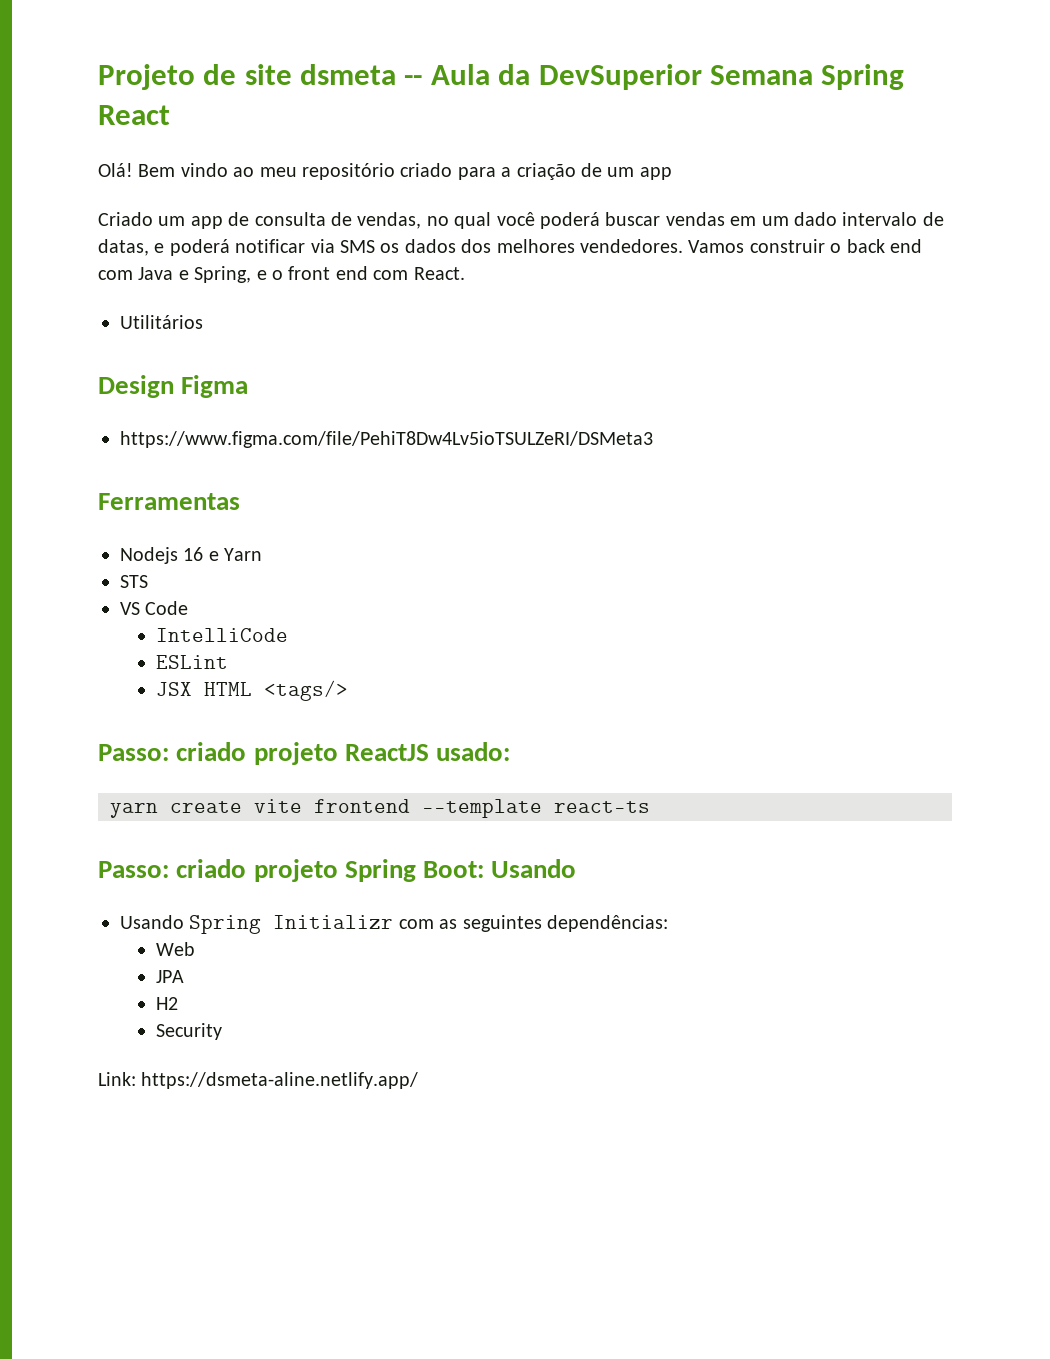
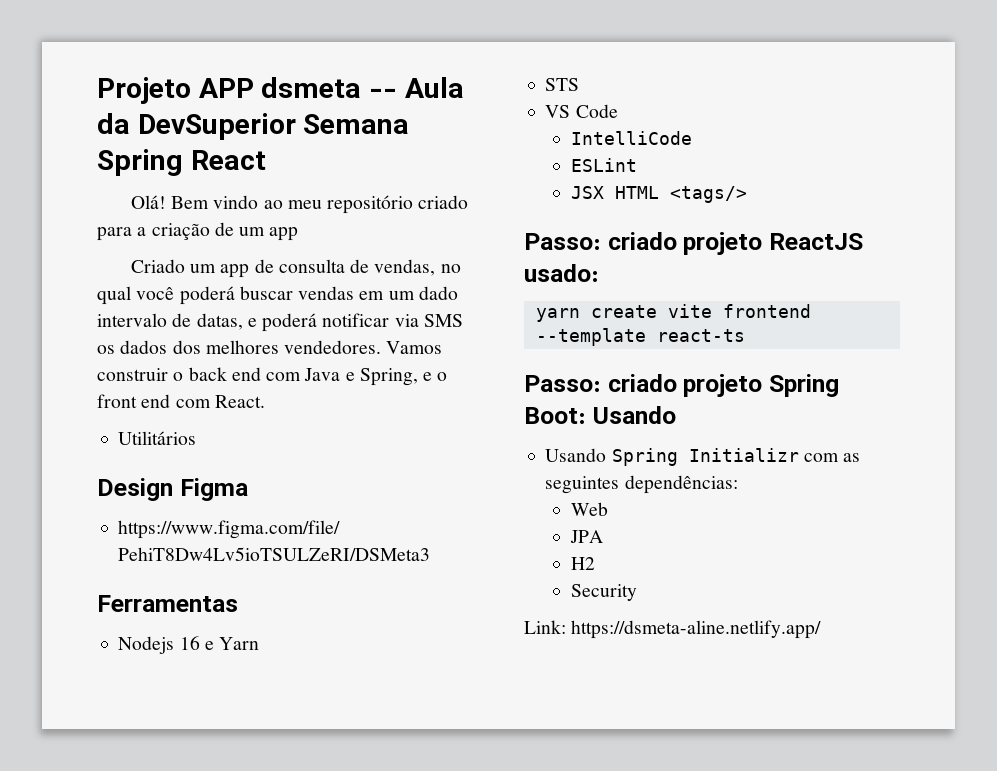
[203,64,292,85] de site -> [198,78,254,98] APP

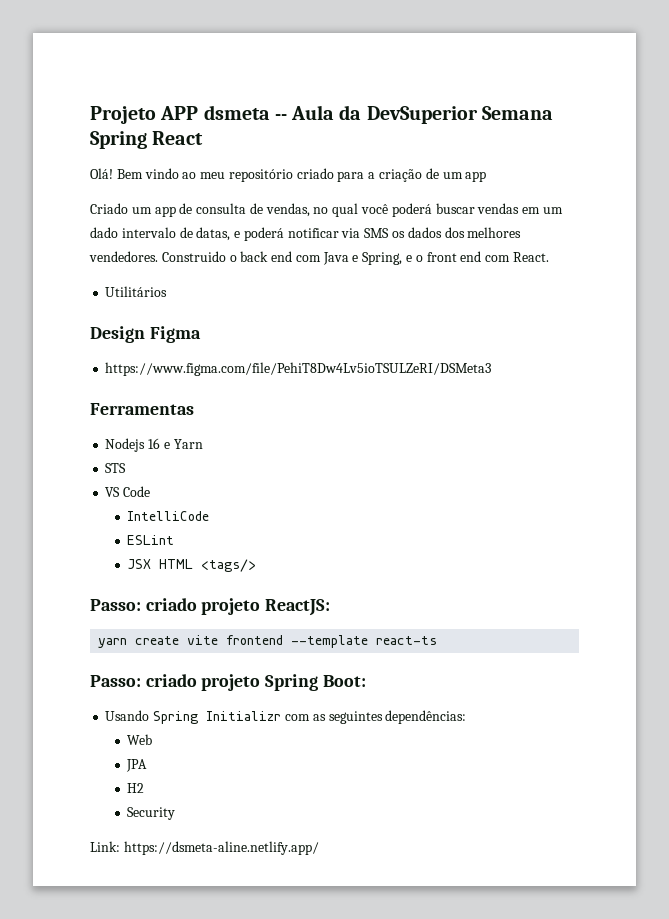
[386,341,443,354] [97,368,168,381] Vamos construir -> [161,251,226,262] Construido
[768,233,863,250] [524,264,599,282] ReactJS usado: -> [265,599,331,616] ReactJS:
[592,406,676,424] Usando -> (366, 681) none

